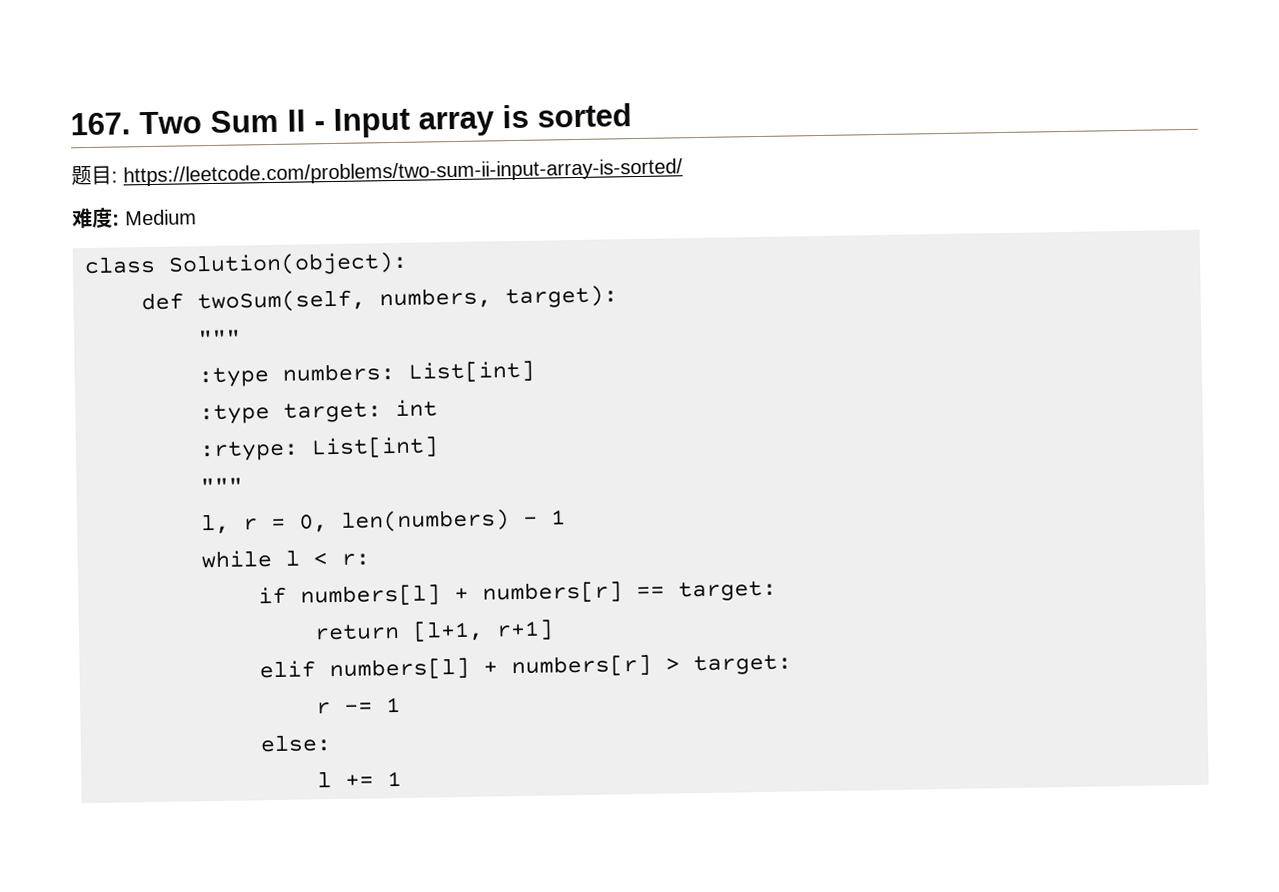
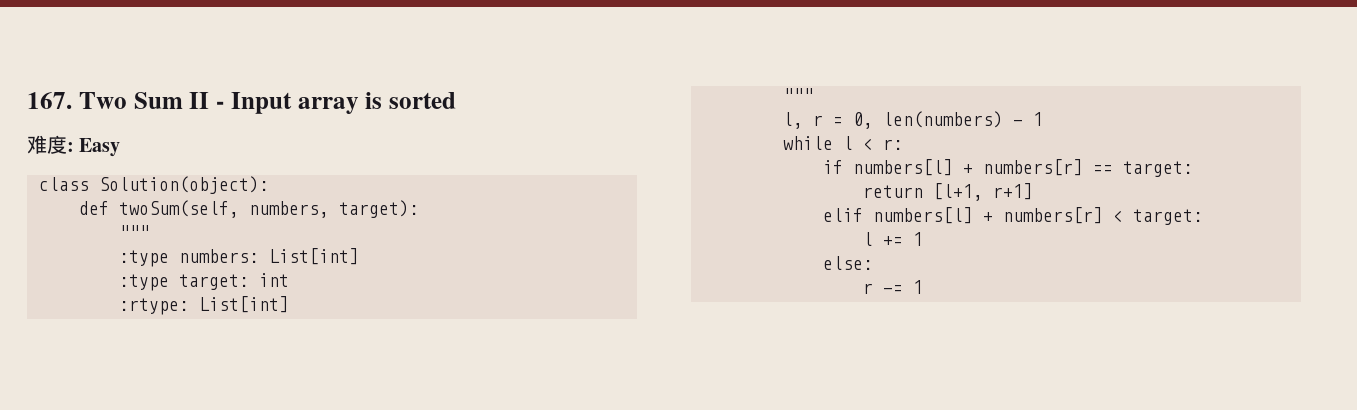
[71,158,683,187] // 题目: https://leetcode.com/problems/two-sum-ii-input-array-is-sorted/ -> (456, 100) none
[125,209,197,226] Medium -> [79,138,121,157] Easy
[665,654,792,676] > target: -> [1113,209,1203,225] [863,232,923,246] [823,256,873,270] < target: // l += 1 // else:
[260,734,331,753] [317,770,402,788] // else: // l += 1 -> (923, 287) none

